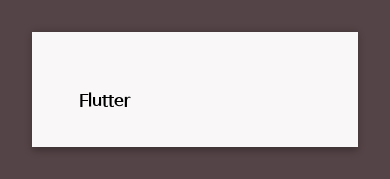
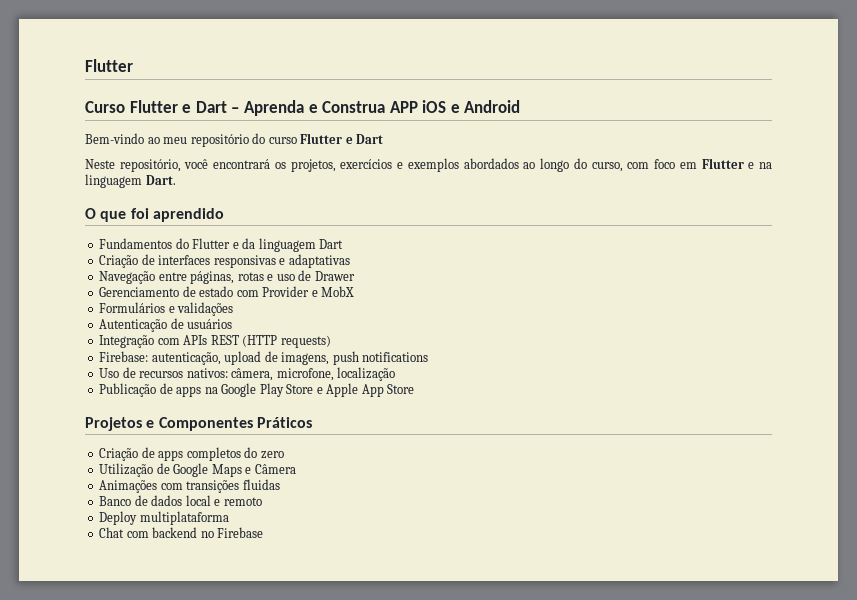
[79,92,131,107] Flutter -> [85,59,133,72] [85,100,521,116] [85,133,384,147] [85,158,772,172] [85,174,176,188] [85,208,224,222] [99,238,344,252] [99,254,350,268] [99,270,355,284] [99,286,355,297] [99,302,234,316] [99,318,233,332] [99,335,331,348] [99,351,429,365] [99,367,396,381] [99,383,415,397] [85,417,312,431] [99,447,284,461] [99,463,296,477] [99,479,280,493] [99,495,262,506] [99,511,229,525] [99,527,264,538] Flutter // Curso Flutter e Dart – Aprenda e Construa APP iOS e Android // Bem-vindo ao meu repositório do curso Flutter e Dart // Neste repositório, você encontrará os projetos, exercícios e exemplos abordados ao longo do curso, com foco em Flutter e na linguagem Dart. // O que foi aprendido // Fundamentos do Flutter e da linguagem Dart // Criação de interfaces responsivas e adaptativas // Navegação entre páginas, rotas e uso de Drawer // Gerenciamento de estado com Provider e MobX // Formulários e validações // Autenticação de usuários // Integração com APIs REST (HTTP requests) // Firebase: autenticação, upload de imagens, push notifications // Uso de recursos nativos: câmera, microfone, localização // Publicação de apps na Google Play Store e Apple App Store // Projetos e Componentes Práticos // Criação de apps completos do zero // Utilização de Google Maps e Câmera // Animações com transições fluidas // Banco de dados local e remoto // Deploy multiplataforma // Chat com backend no Firebase

